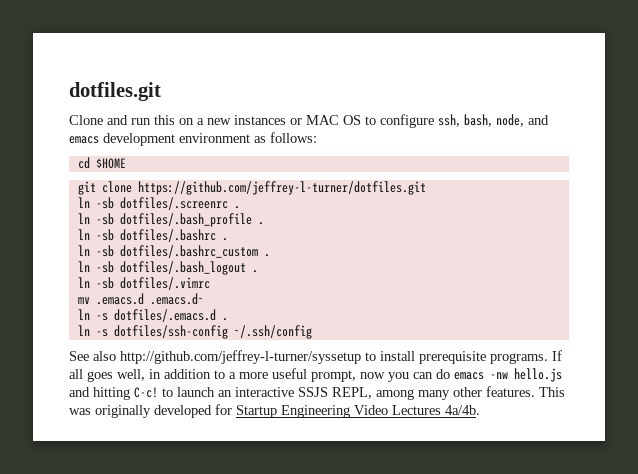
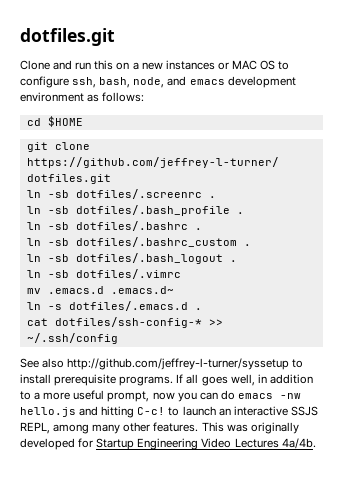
[77,325,228,339] ln -s dotfiles/ssh-config -> [26,317,223,328] cat dotfiles/ssh-config-* >>

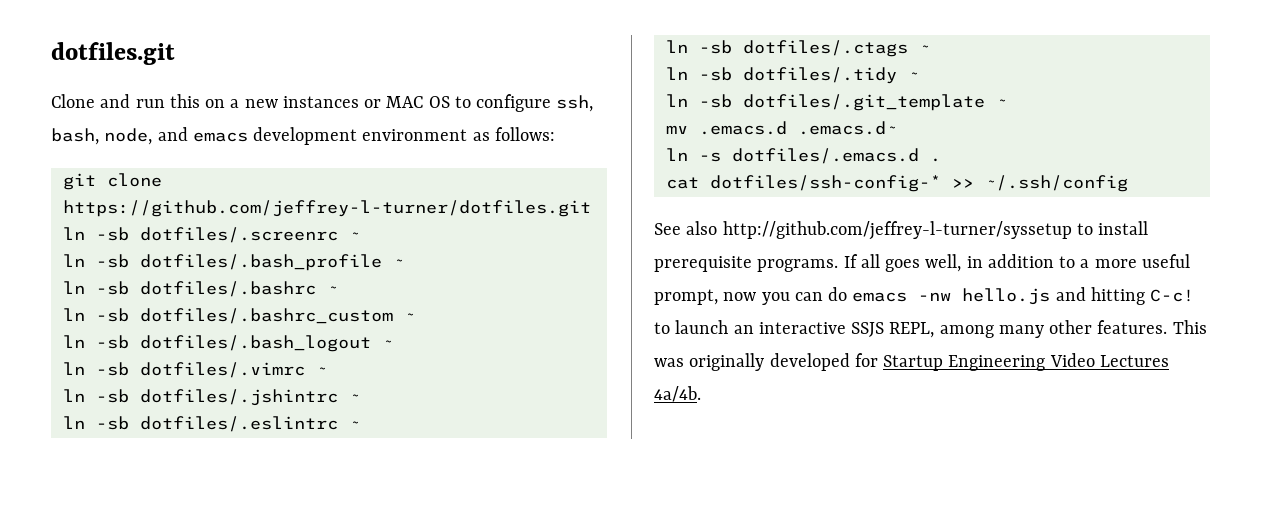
[26,116,83,127] // cd $HOME -> (555, 134) none
[208,196,216,198] . -> [348,232,360,240] ~
[236,212,244,214] . -> [392,259,404,267] ~
[194,228,202,230] . -> [326,286,338,294] ~
[243,244,251,246] . -> [403,313,415,321] ~
[229,260,237,262] . -> [381,340,393,348] ~
(181, 274) none -> [315,367,327,375] [62,389,360,406] [62,416,360,432] [665,40,930,57] [665,67,919,84] [665,94,1007,111] ~ // ln -sb dotfiles/.jshintrc ~ // ln -sb dotfiles/.eslintrc ~ // ln -sb dotfiles/.ctags ~ // ln -sb dotfiles/.tidy ~ // ln -sb dotfiles/.git_template ~

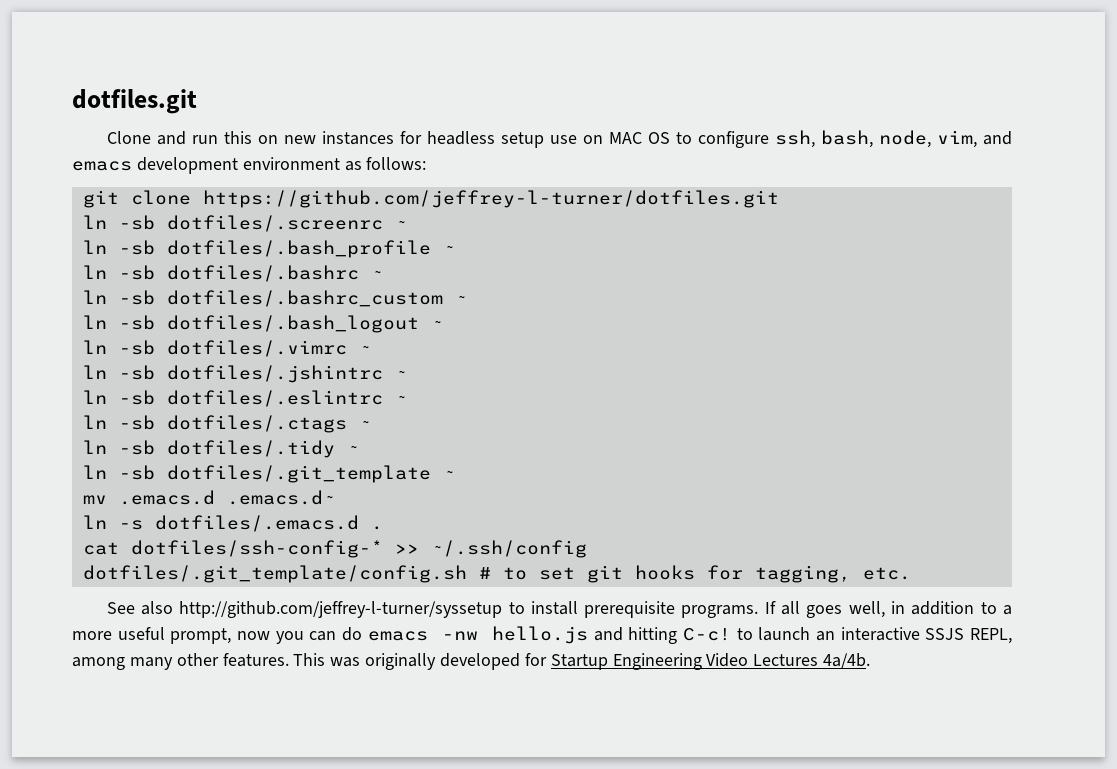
[230,99,240,108] a -> (278, 139) none
[364,99,382,108] or -> [399,131,603,148] for headless setup use on
(153, 136) none -> [936,130,977,148] vim,
(1128, 183) none -> [82,565,911,583] // dotfiles/.git_template/config.sh # to set git hooks for tagging, etc.

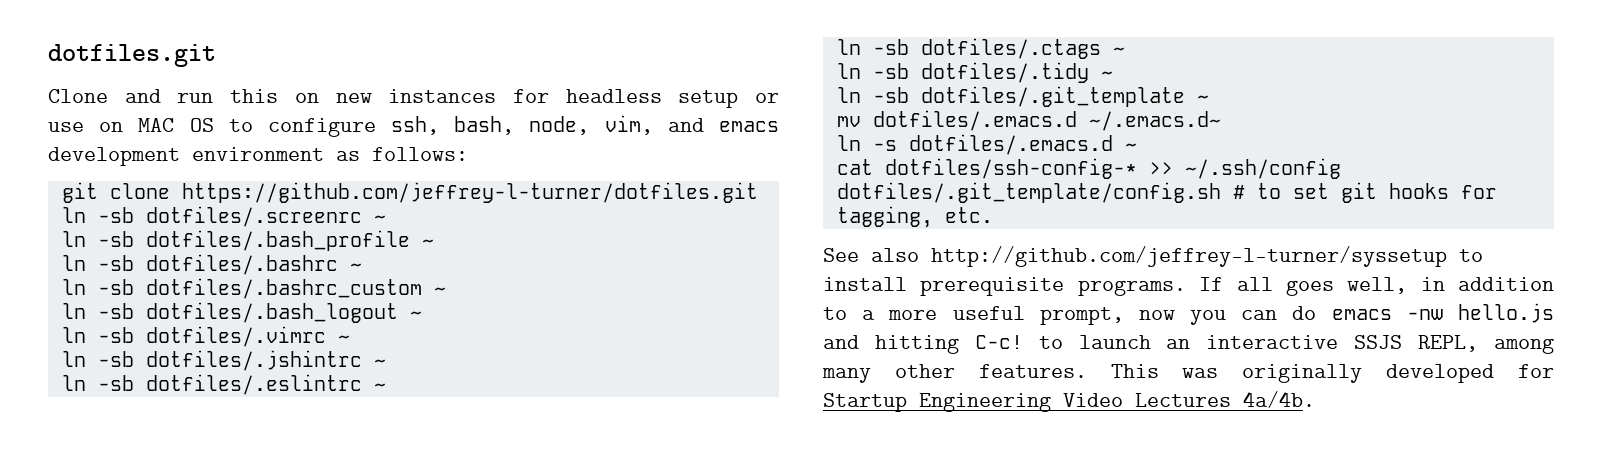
(544, 140) none -> [755,93,779,103] or
[118,490,335,505] .emacs.d .emacs.d~ -> [872,110,1221,131] dotfiles/.emacs.d ~/.emacs.d~
[370,526,383,530] . -> [1124,143,1137,151] ~

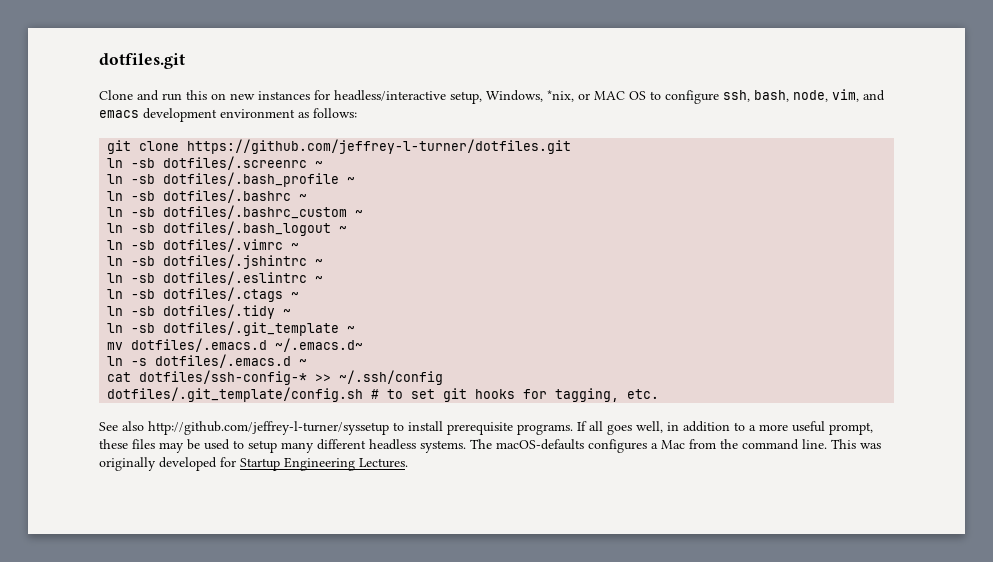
[565,89,779,108] [48,122,124,132] headless setup or use on -> [334,90,590,104] headless/interactive setup, Windows, *nix, or
[1138,303,1554,325] [823,335,1554,354] [822,364,1087,383] now you can do emacs -nw hello.js and hitting C-c! to launch an interactive SSJS REPL, among many other features. -> [99,439,827,453] these files may be used to setup many different headless systems. The macOS-defaults configures a Mac from the command line.
[1063,391,1315,408] Video Lectures 4a/4b. -> [359,458,408,468] Lectures.

